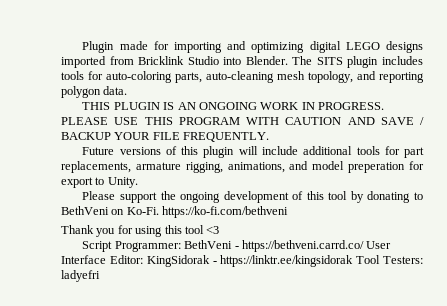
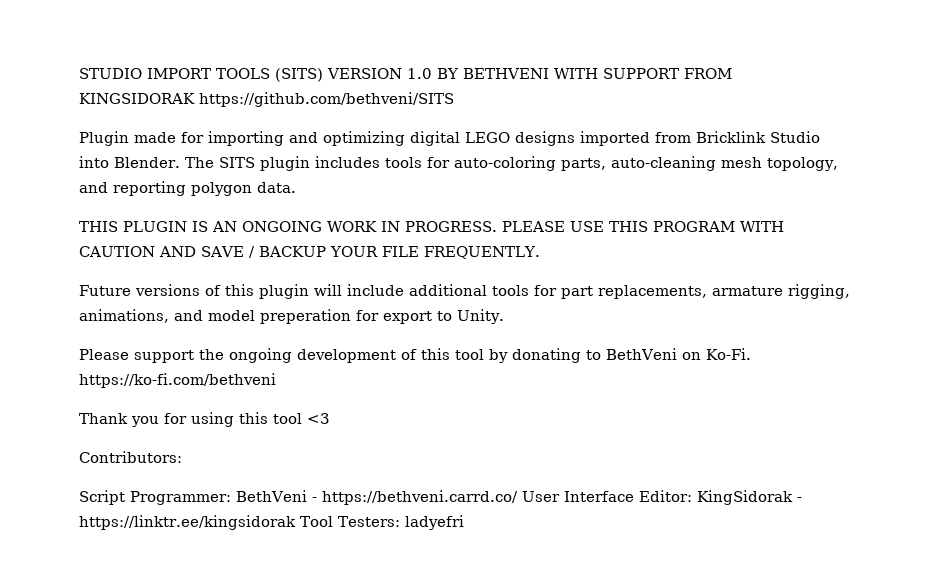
(82, 47) none -> [79,68,732,82] [79,92,454,107] STUDIO IMPORT TOOLS (SITS) VERSION 1.0 BY BETHVENI WITH SUPPORT FROM KINGSIDORAK https://github.com/bethveni/SITS //
(220, 230) none -> [79,451,182,463] // Contributors:

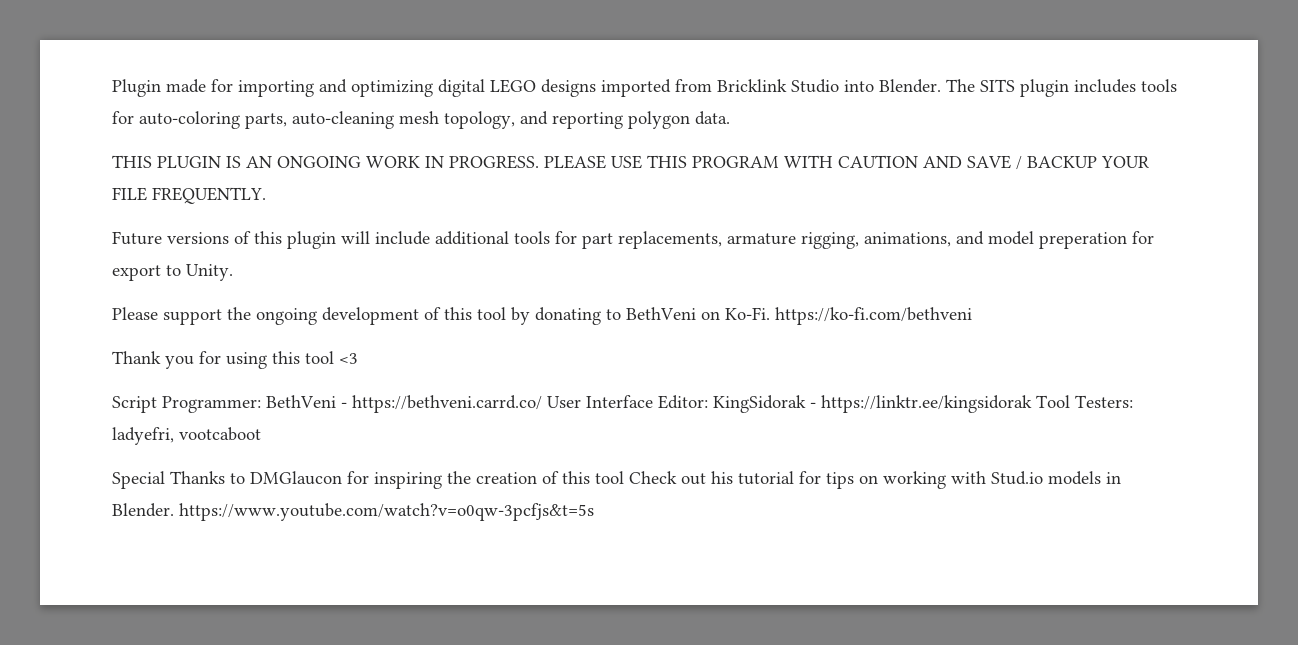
[79,68,732,82] [79,92,454,107] STUDIO IMPORT TOOLS (SITS) VERSION 1.0 BY BETHVENI WITH SUPPORT FROM KINGSIDORAK https://github.com/bethveni/SITS // -> (112, 88) none
[79,451,182,463] // Contributors: -> (358, 358) none
[404,515,464,530] ladyefri -> [112,427,261,445] [112,471,1121,489] [112,503,594,521] ladyefri, vootcaboot // Special Thanks to DMGlaucon for inspiring the creation of this tool Check out his tutorial for tips on working with Stud.io models in Blender. https://www.youtube.com/watch?v=o0qw-3pcfjs&t=5s

